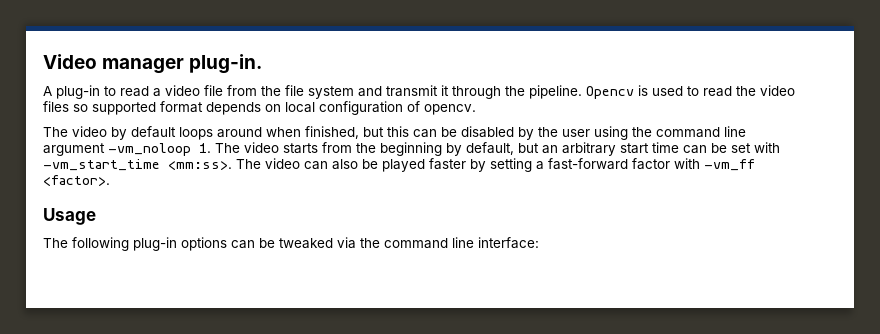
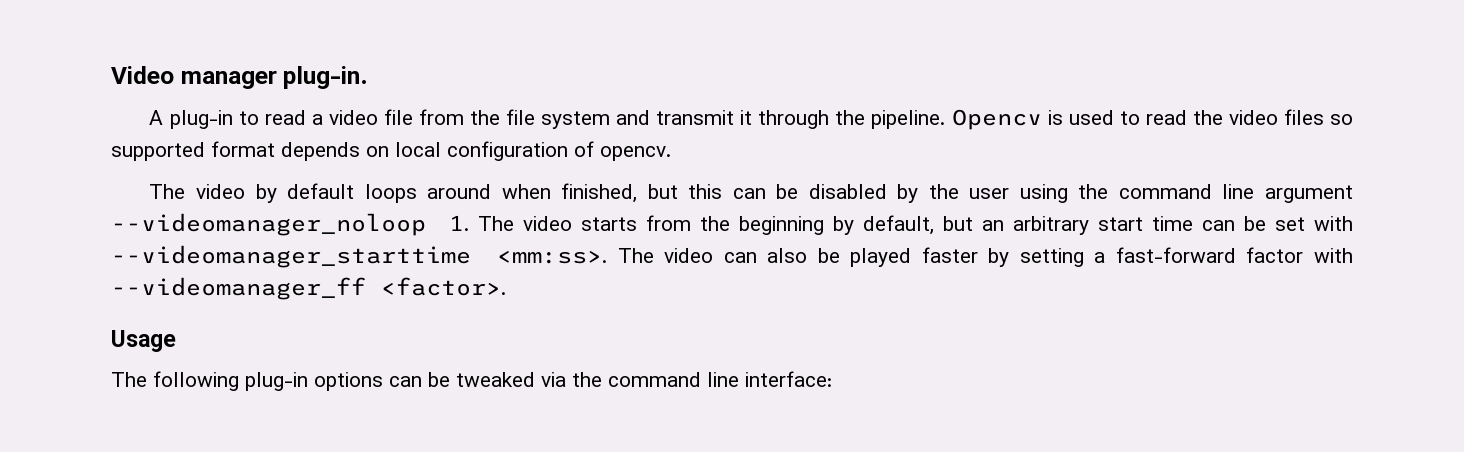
[108,143,191,156] -vm_noloop -> [111,213,426,236] --videomanager_noloop
[43,159,160,171] -vm_start_time -> [111,245,471,268] --videomanager_starttime
[704,159,755,171] -vm_ff -> [111,277,366,300] --videomanager_ff

